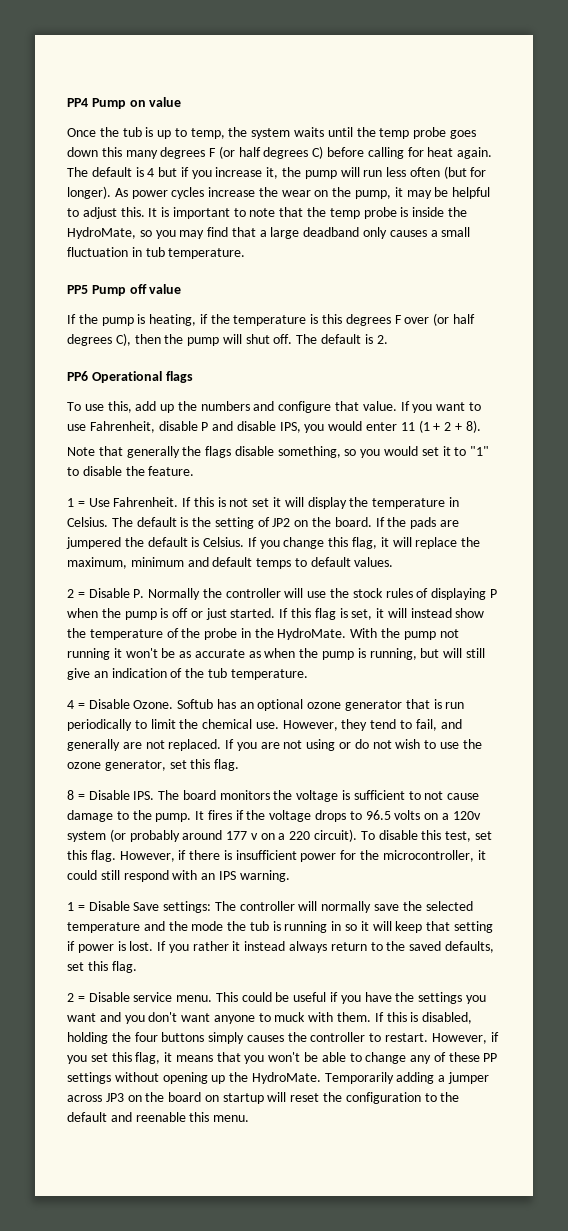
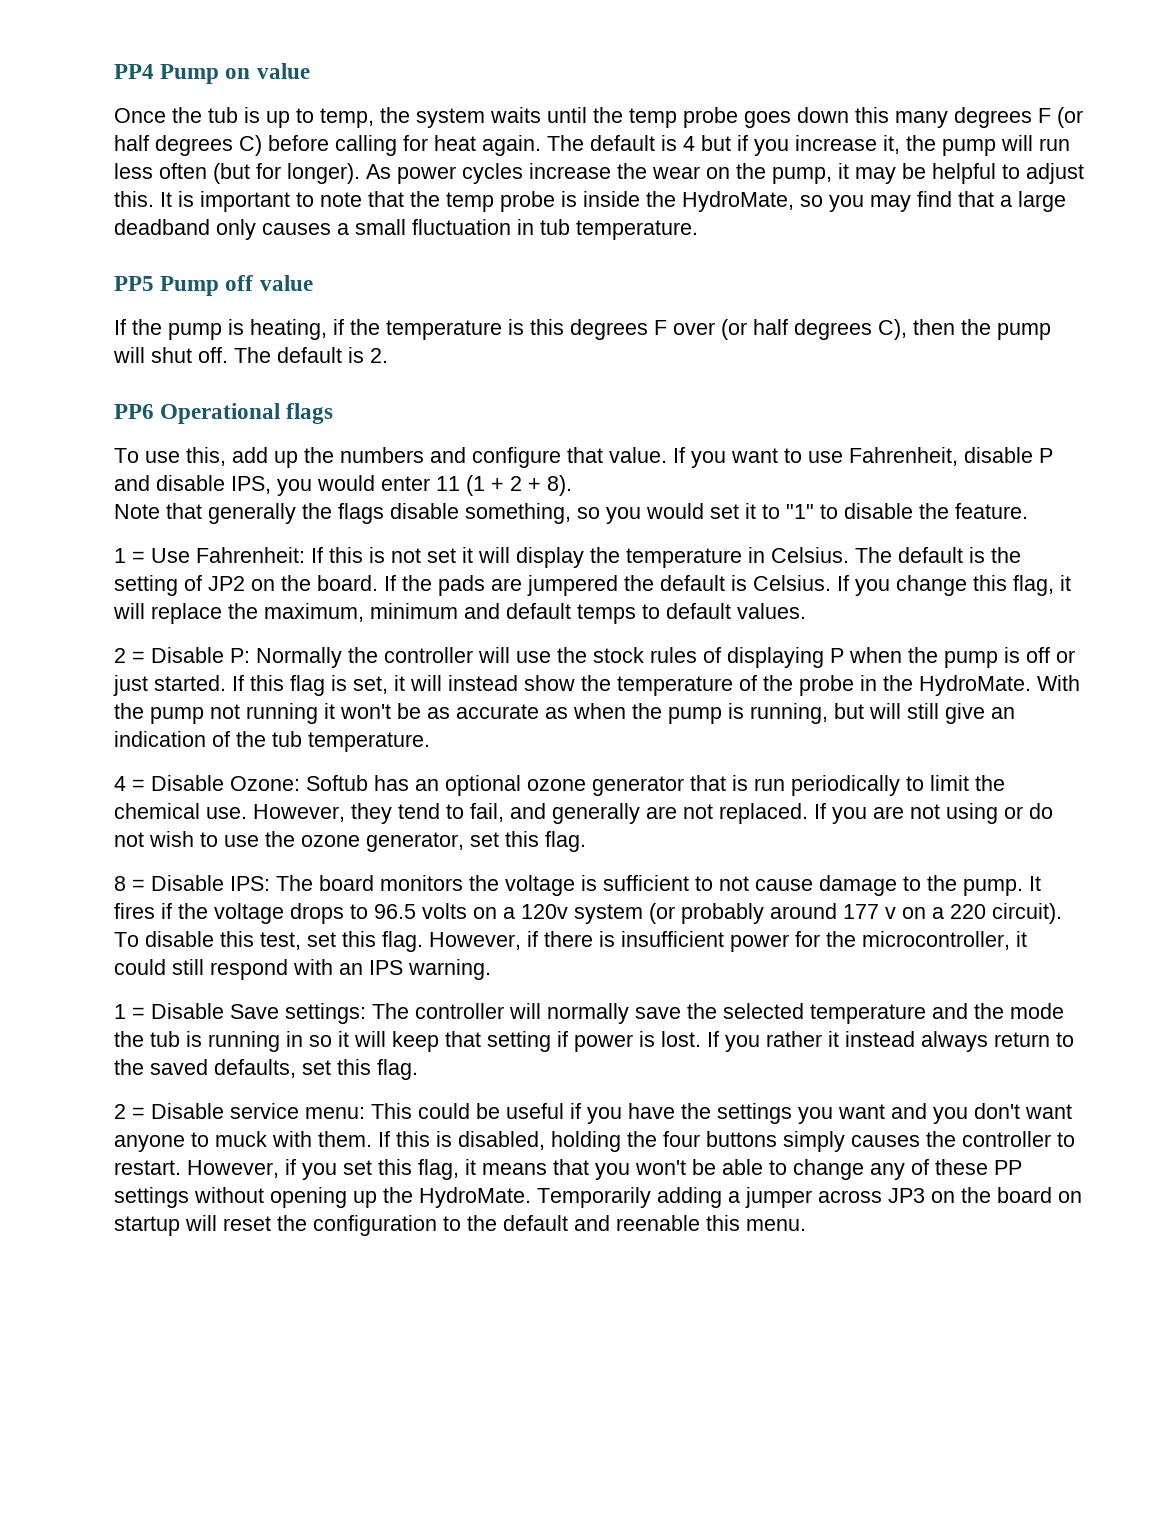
[113,497,179,507] Fahrenheit. -> [196,547,305,563] Fahrenheit:
[133,589,145,598] P. -> [230,648,250,663] P:
[133,700,174,709] Ozone. -> [230,776,300,791] Ozone:
[133,791,155,800] IPS. -> [230,876,270,891] IPS:
[176,995,213,1002] menu. -> [305,1107,365,1119] menu:

